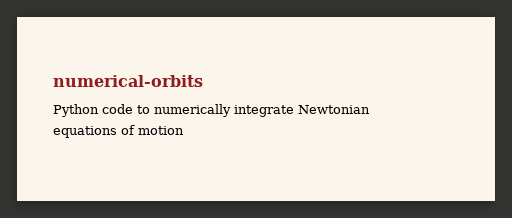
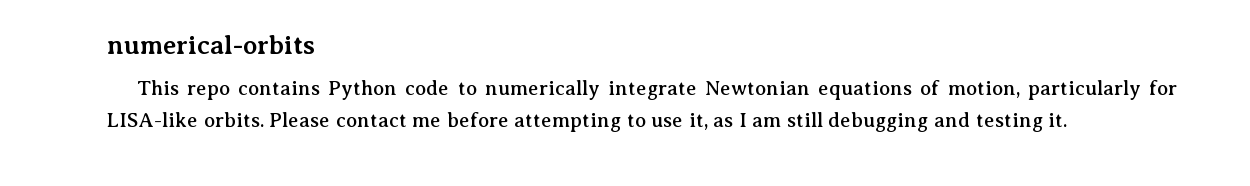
(203, 81) none -> [136,80,321,100] This repo contains
[138,126,184,135] motion -> [947,80,1177,100] [107,112,1068,132] motion, particularly for LISA-like orbits. Please contact me before attempting to use it, as I am still debugging and testing it.

